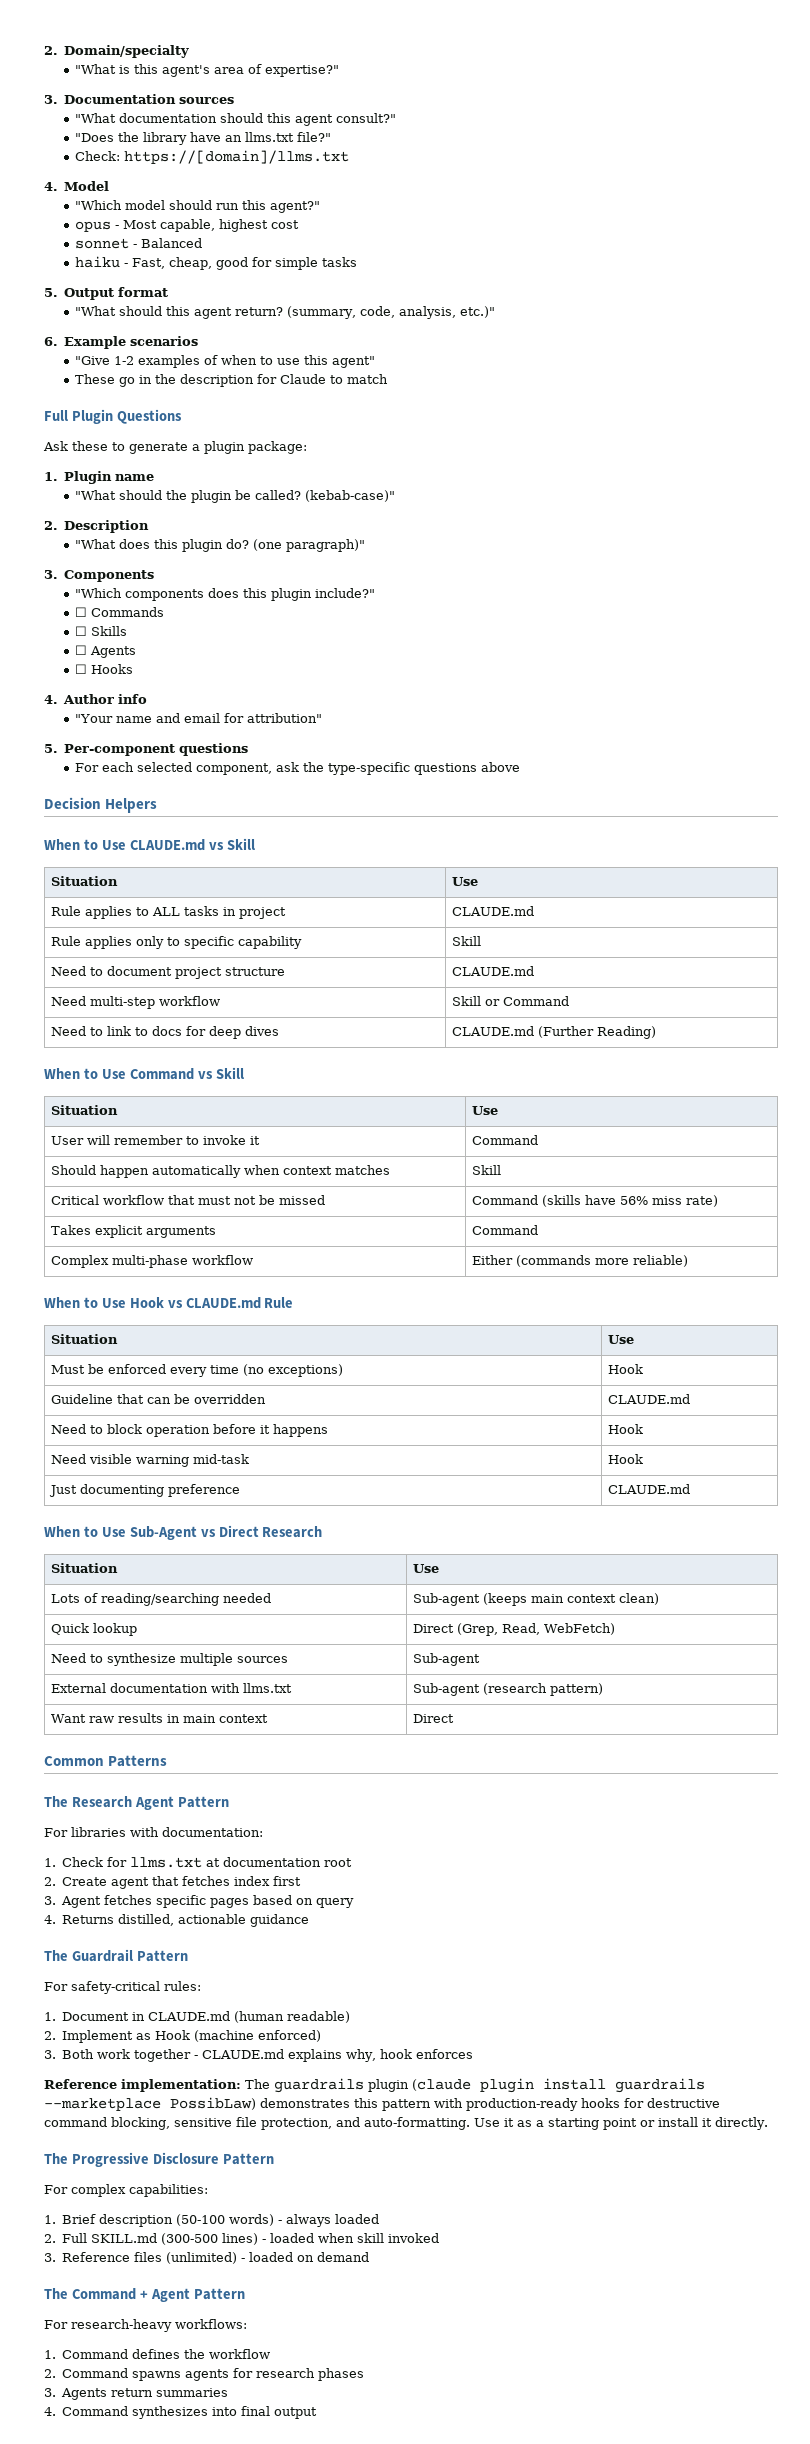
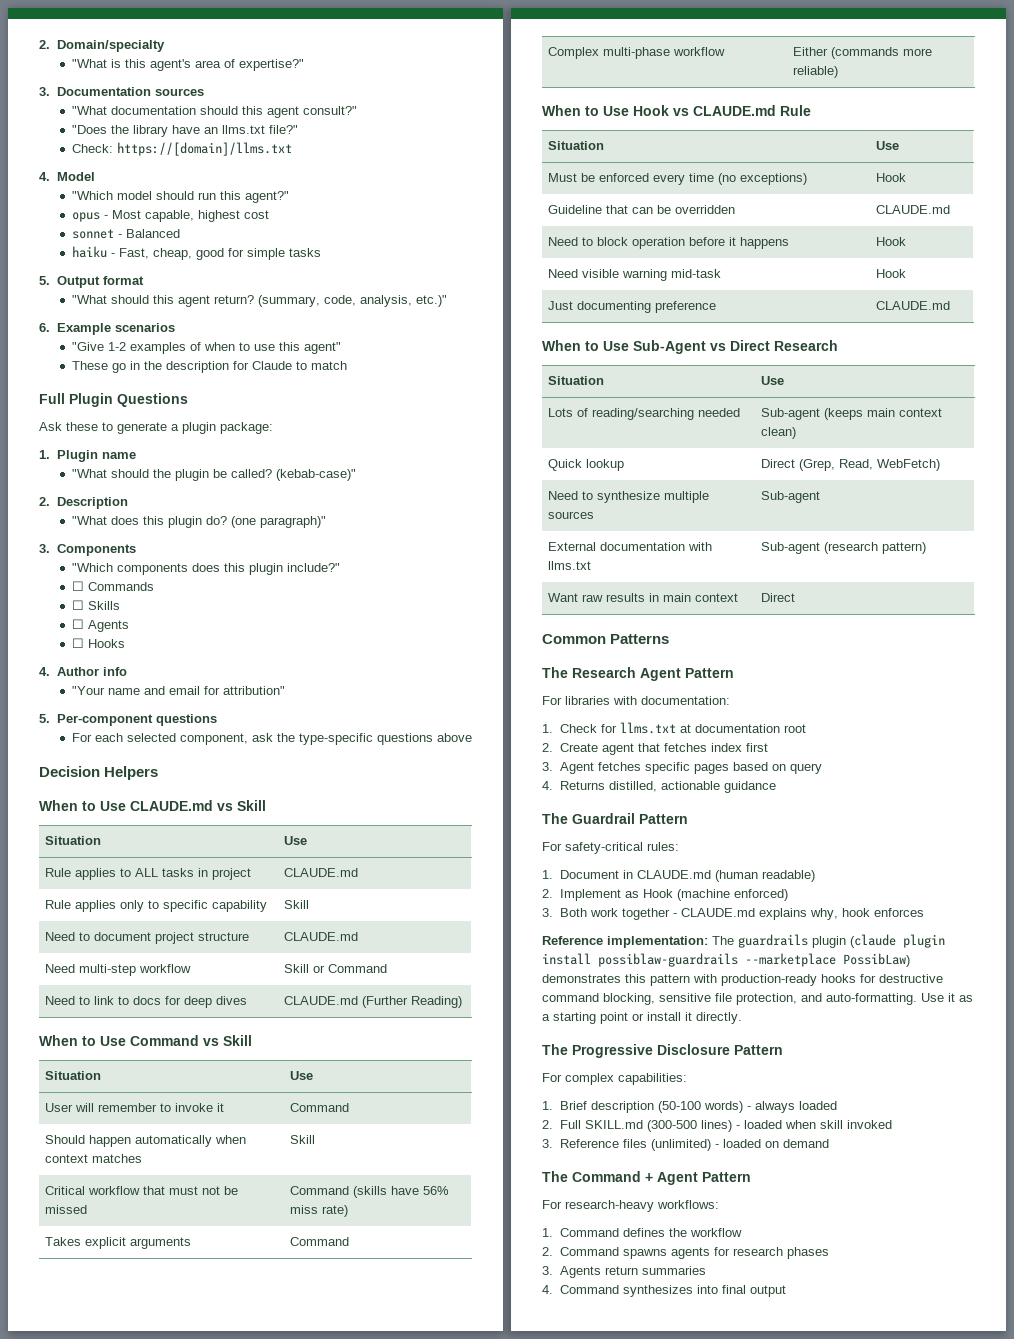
[615,2078,705,2093] guardrails -> [598,953,738,967] possiblaw-guardrails

